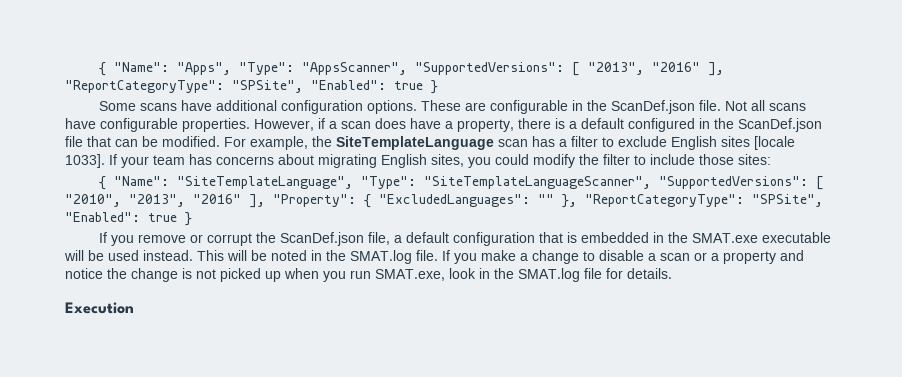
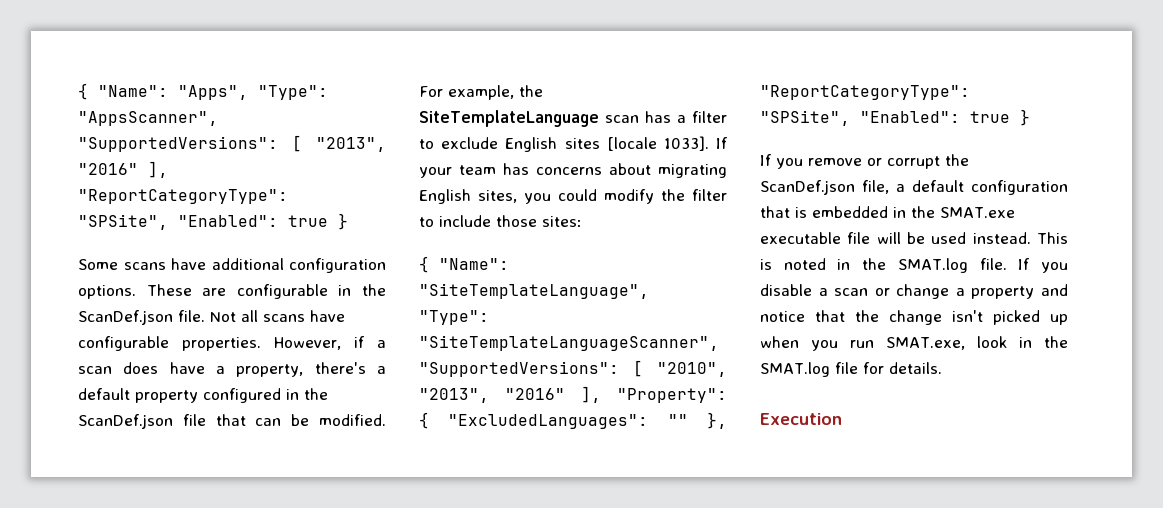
[518,118,624,129] there is a default -> [314,362,386,374] [78,388,198,403] there's a default property
(831, 237) none -> [847,232,871,244] file
[227,250,267,261] will be -> [760,259,772,270] is
[481,250,595,264] make a change to -> (1068, 267) none
(707, 256) none -> [896,284,950,299] change
(103, 273) none -> [815,310,845,322] that
[182,268,216,279] is not -> [952,310,983,322] isn't

